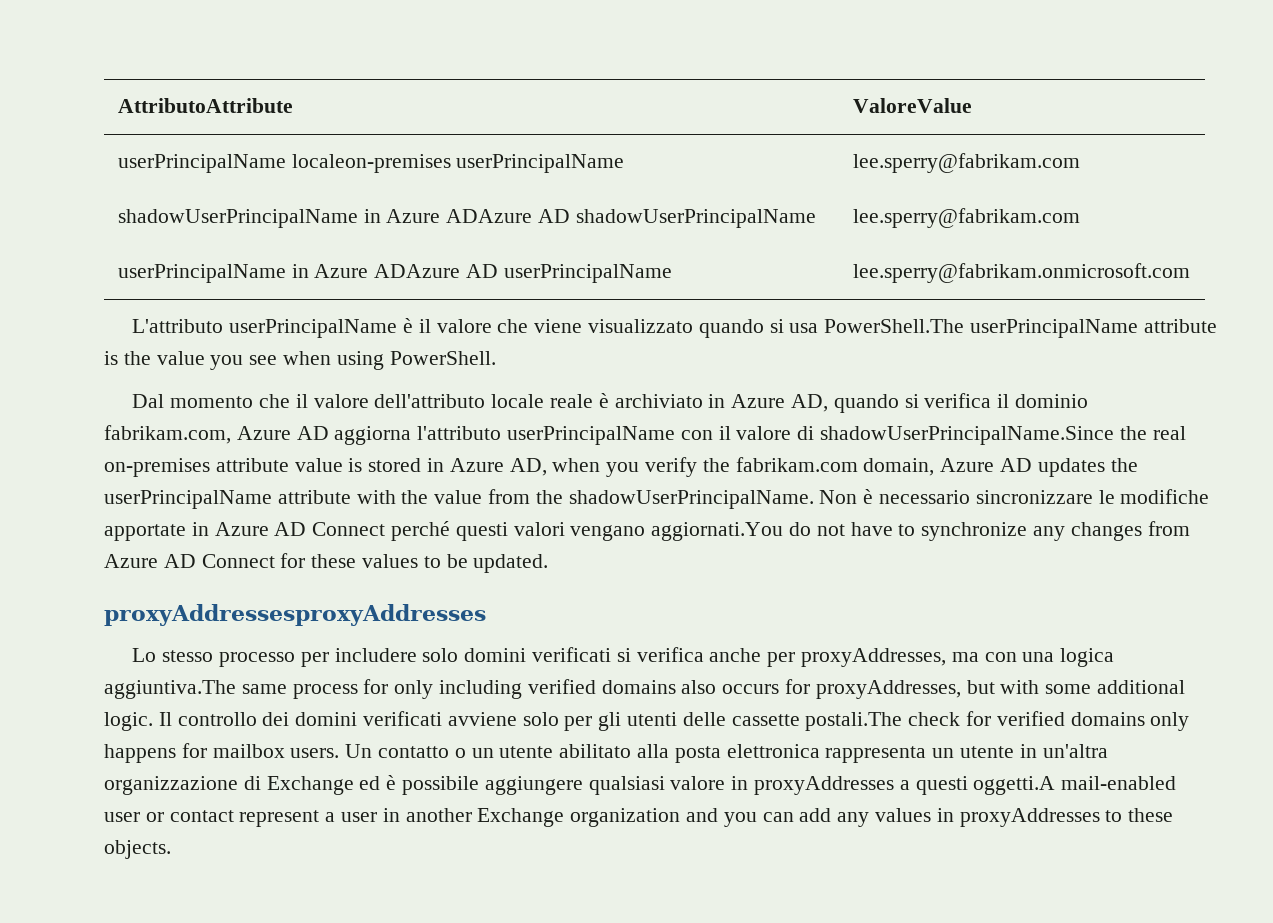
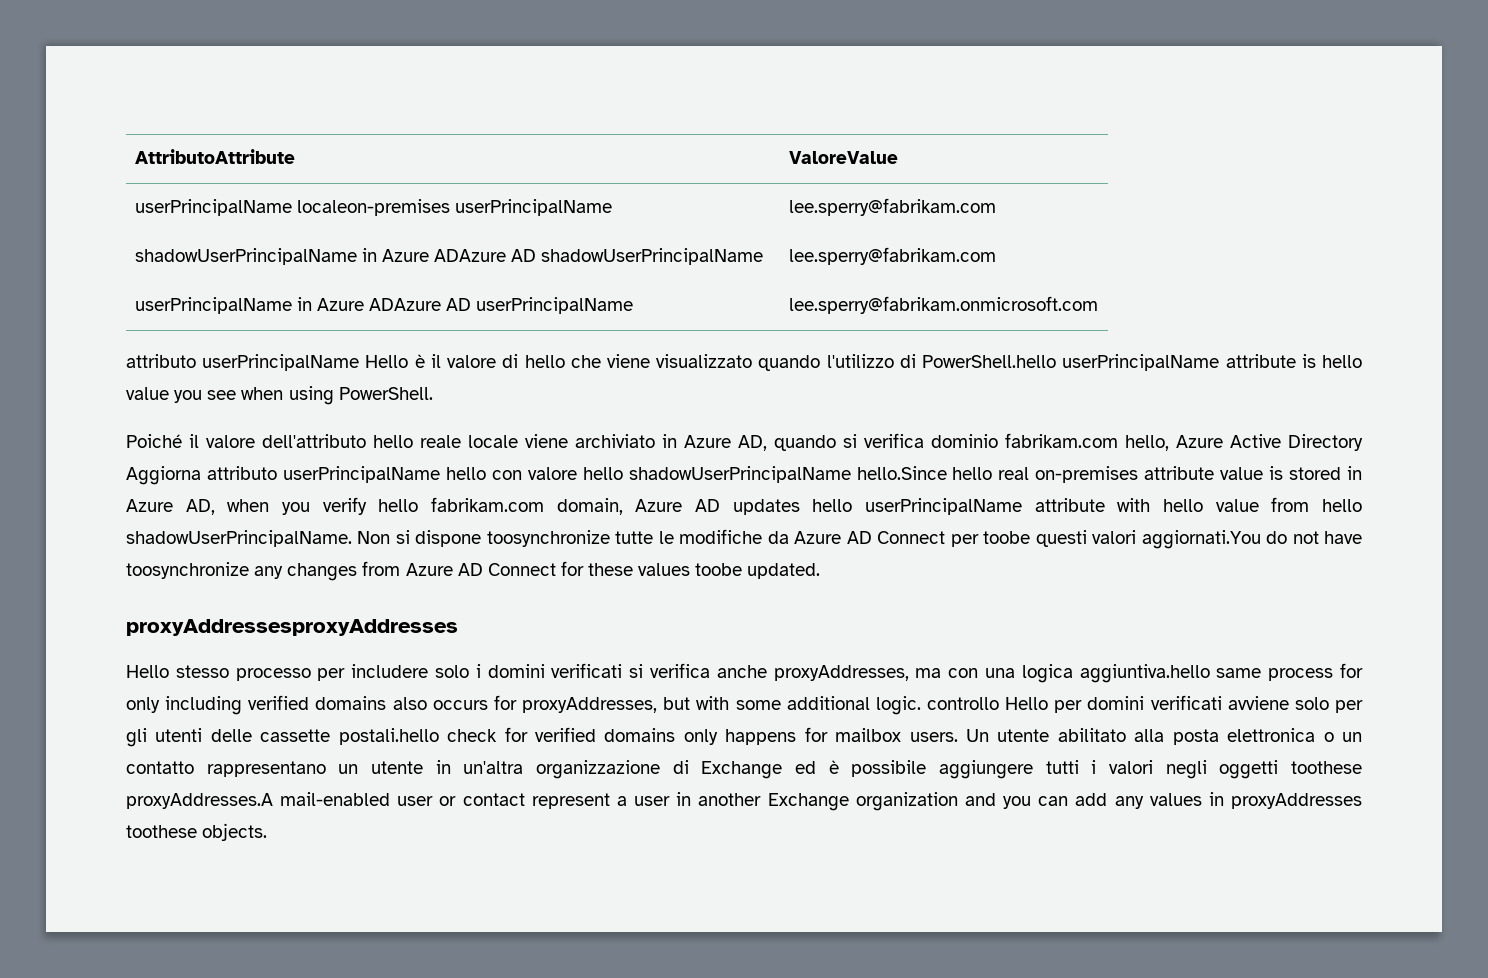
[132,319,398,338] L'attributo userPrincipalName -> [126,354,409,371] attributo userPrincipalName Hello
(492, 326) none -> [502,354,565,368] di hello
[769,319,965,333] si usa PowerShell.The -> [826,354,1057,368] l'utilizzo di PowerShell.hello
[123,351,151,365] the -> [1321,355,1362,368] hello
[132,393,609,408] Dal momento che il valore dell'attributo locale reale è -> [126,434,568,448] Poiché il valore dell'attributo hello reale locale viene
[997,394,1088,408] [104,425,1147,445] il dominio fabrikam.com, Azure AD aggiorna l'attributo userPrincipalName con il valore di shadowUserPrincipalName.Since the -> [931,433,1363,451] [126,466,993,485] dominio fabrikam.com hello, Azure Active Directory Aggiorna attributo userPrincipalName hello con valore hello shadowUserPrincipalName hello.Since hello
[702,458,730,472] the -> [378,499,419,512] hello
[1110,458,1138,472] the -> [812,499,853,512] hello
[401,490,429,504] the -> [1163,499,1203,512] hello
[535,490,563,504] the -> [1322,499,1363,512] hello
[863,489,1210,504] [104,521,451,541] è necessario sincronizzare le modifiche apportate in Azure AD Connect perché -> [395,529,1031,547] si dispone toosynchronize tutte le modifiche da Azure AD Connect per toobe
[570,525,646,541] vengano -> (1137, 537) none
[898,522,1028,541] to synchronize -> [126,562,249,579] toosynchronize
[423,554,468,568] to be -> [695,563,743,576] toobe
[132,648,157,662] Lo -> [126,665,169,678] Hello
(459, 655) none -> [475,664,481,678] i
[767,652,796,667] per -> (767, 671) none
[104,680,236,699] aggiuntiva.The -> [1079,664,1210,683] aggiuntiva.hello
[158,712,290,726] Il controllo dei -> [926,697,1083,713] controllo Hello per
[805,712,903,731] postali.The -> [338,728,439,745] postali.hello
[378,746,494,758] contatto o un -> (990, 735) none
[825,746,927,763] rappresenta -> [1323,732,1362,742] [126,761,326,777] o un contatto rappresentano
[588,776,1056,795] qualsiasi valore in proxyAddresses a questi oggetti.A -> [1045,760,1362,779] [126,793,273,809] tutti i valori negli oggetti toothese proxyAddresses.A
[1105,808,1174,822] to these -> [126,825,197,838] toothese

